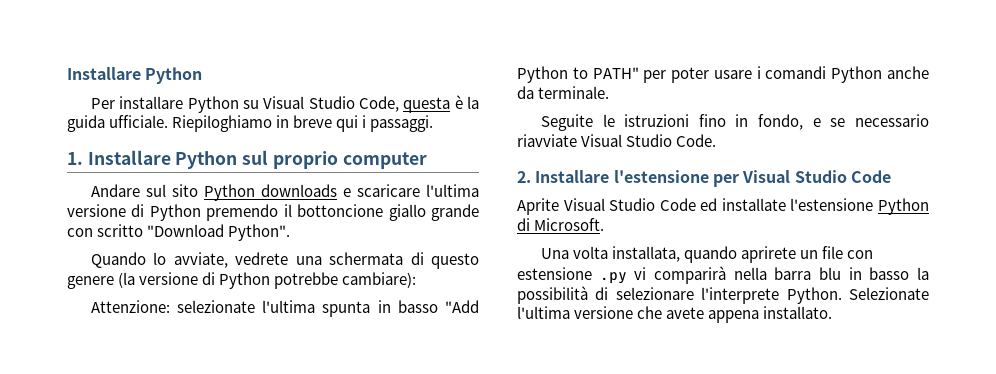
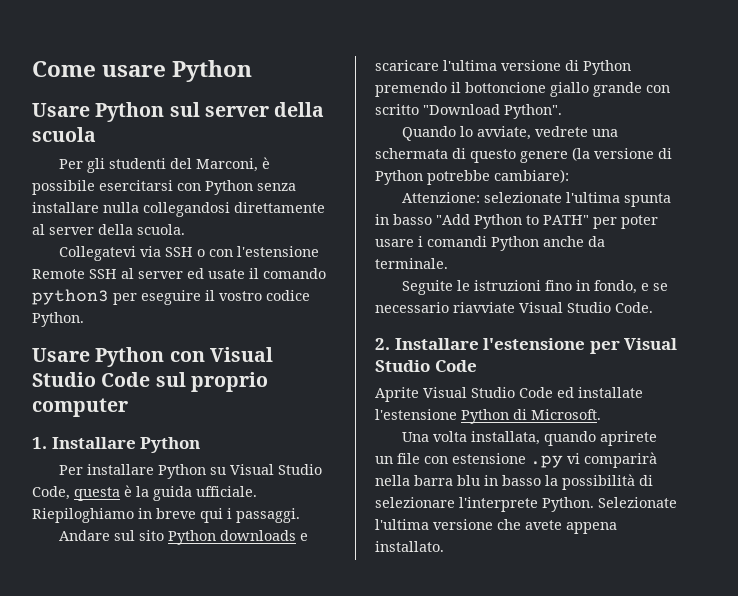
(67, 73) none -> [32,60,253,82] [32,102,325,122] [32,127,96,142] [59,157,271,173] [32,180,296,195] [32,202,325,217] [32,224,185,235] [59,246,320,261] [32,268,326,279] [32,289,310,305] [32,312,84,327] [32,347,273,367] [32,372,268,392] [32,398,128,417] [32,437,47,449] Come usare Python // Usare Python sul server della scuola // Per gli studenti del Marconi, è possibile esercitarsi con Python senza installare nulla collegandosi direttamente al server della scuola. // Collegatevi via SSH o con l'estensione Remote SSH al server ed usate il comando python3 per eseguire il vostro codice Python. // Usare Python con Visual Studio Code sul proprio computer // 1.
[67,150,427,169] // 1. Installare Python sul proprio computer -> (300, 515) none

